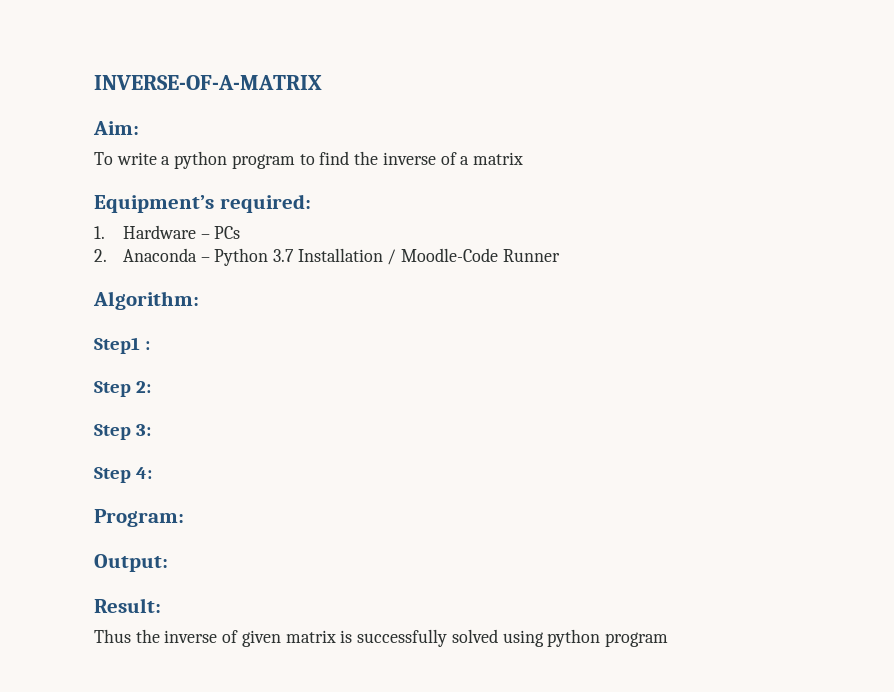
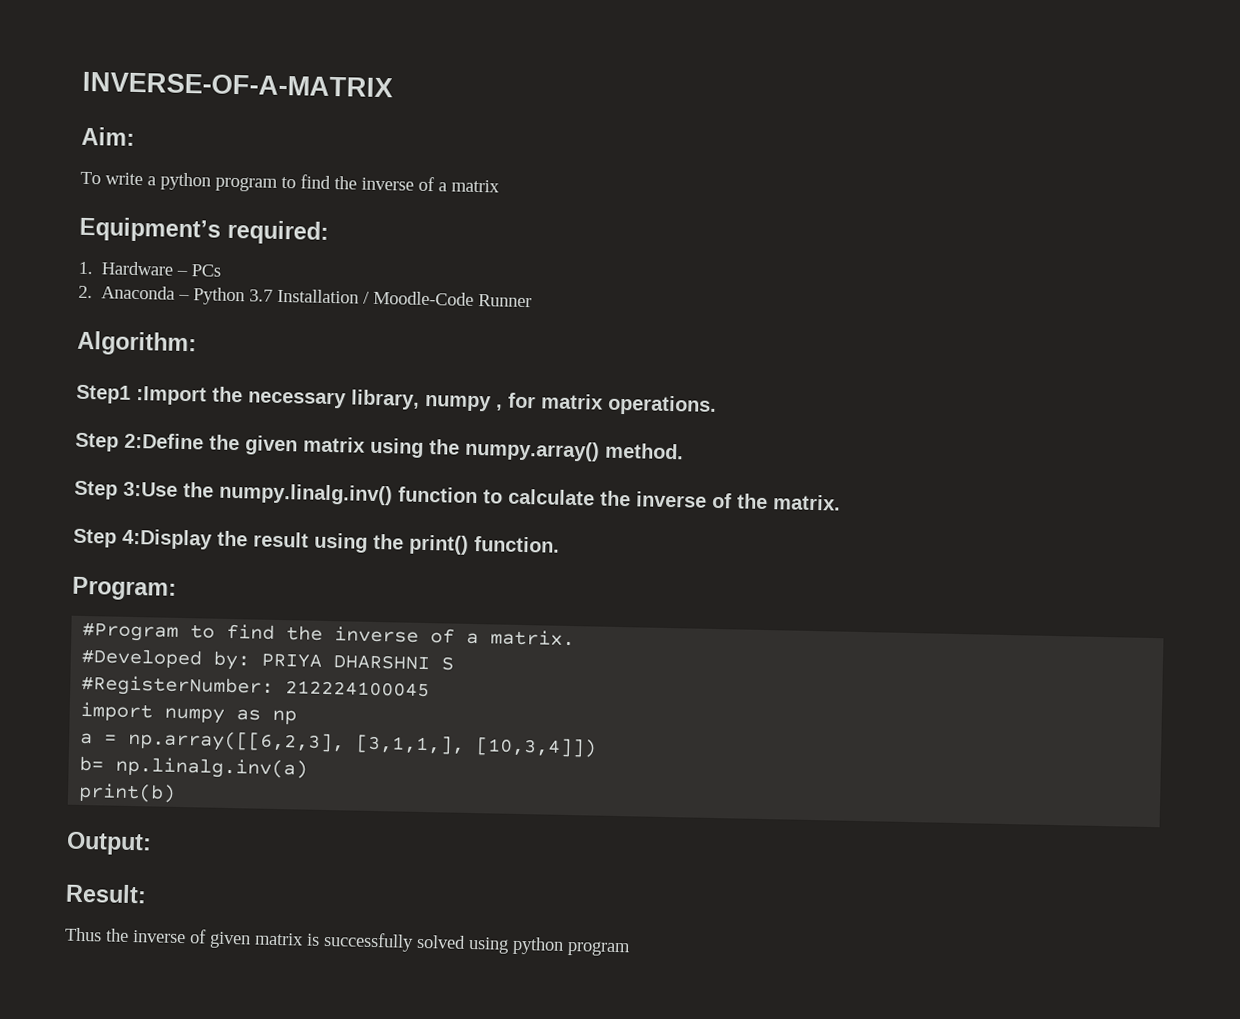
[145,341,151,350] [94,381,152,397] [94,424,152,440] [94,467,153,483] [94,509,184,527] : // Step 2: // Step 3: // Step 4: // Program: -> [136,386,717,416] [75,432,684,462] [74,480,841,511] [73,528,560,555] [72,576,177,601] [82,621,576,647] [81,647,455,671] [81,674,431,698] [80,701,298,725] [80,729,598,758] [79,755,309,780] [78,782,177,803] :Import the necessary library, numpy , for matrix operations. // Step 2:Define the given matrix using the numpy.array() method. // Step 3:Use the numpy.linalg.inv() function to calculate the inverse of the matrix. // Step 4:Display the result using the print() function. // Program: // #Program to find the inverse of a matrix. // #Developed by: PRIYA DHARSHNI S // #RegisterNumber: 212224100045 // import numpy as np // a = np.array([[6,2,3], [3,1,1,], [10,3,4]]) // b= np.linalg.inv(a) // print(b)

